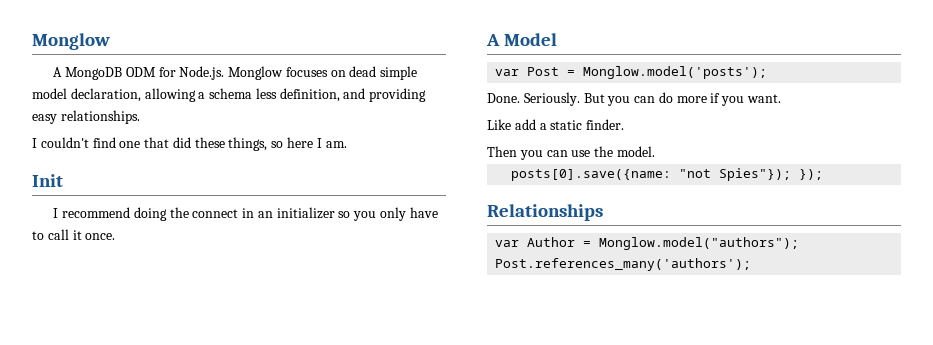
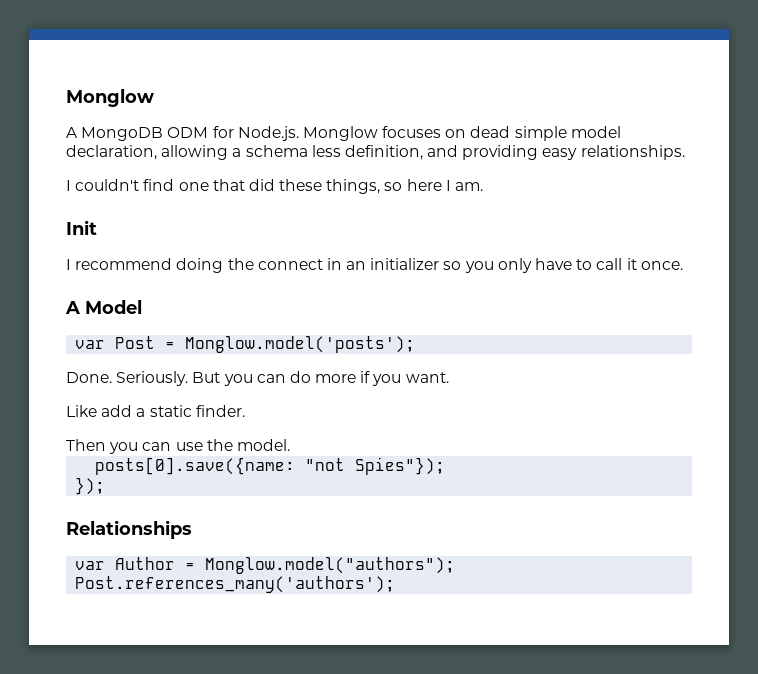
(792, 174) none -> (446, 466) //

